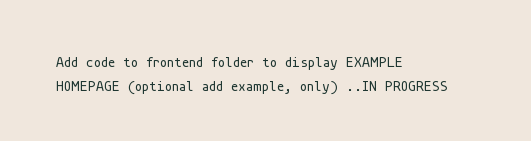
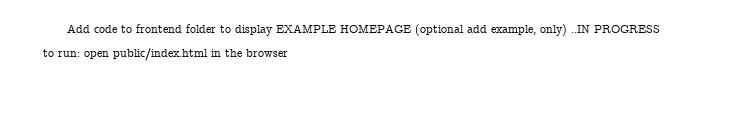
(448, 86) none -> [43,48,288,61] // to run: open public/index.html in the browser

